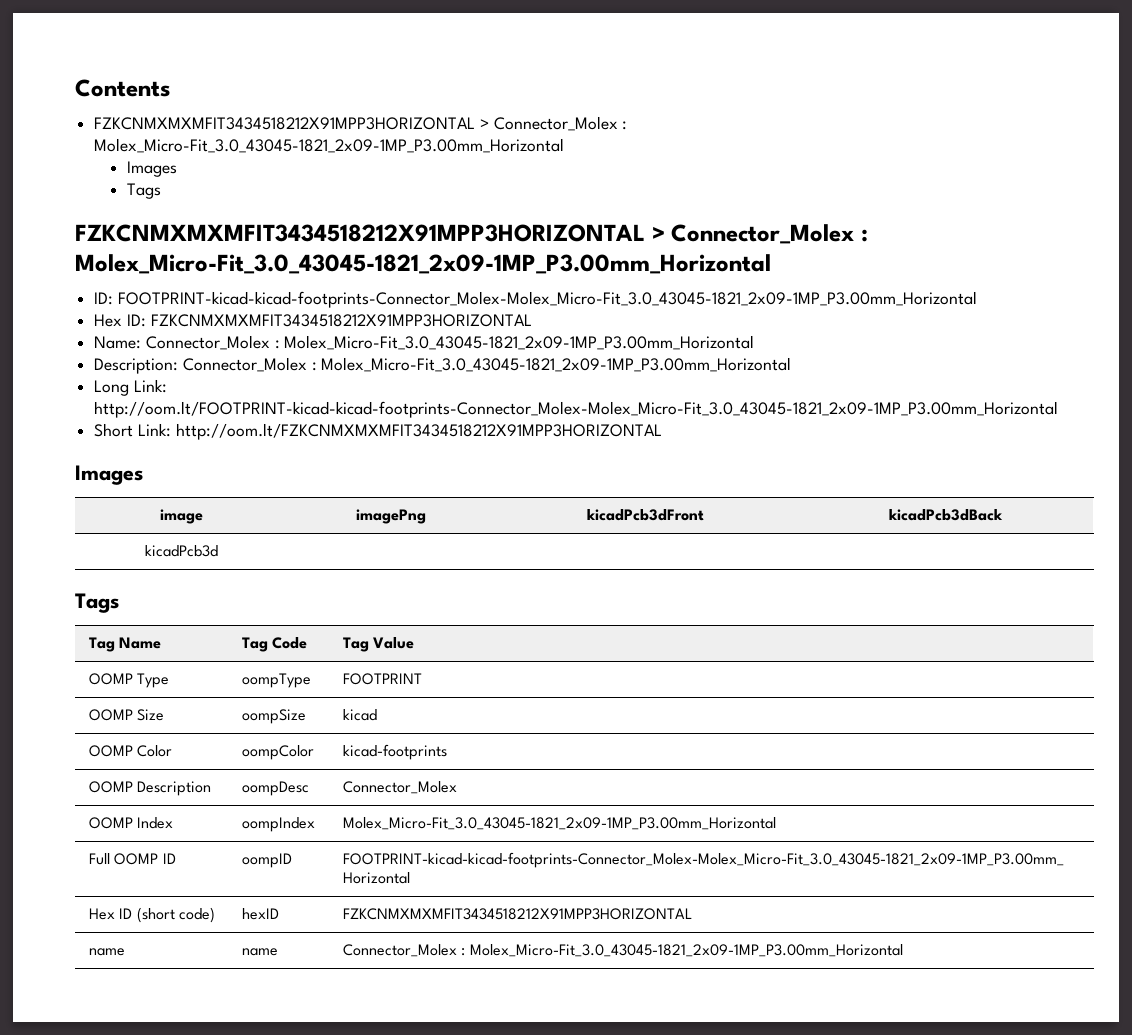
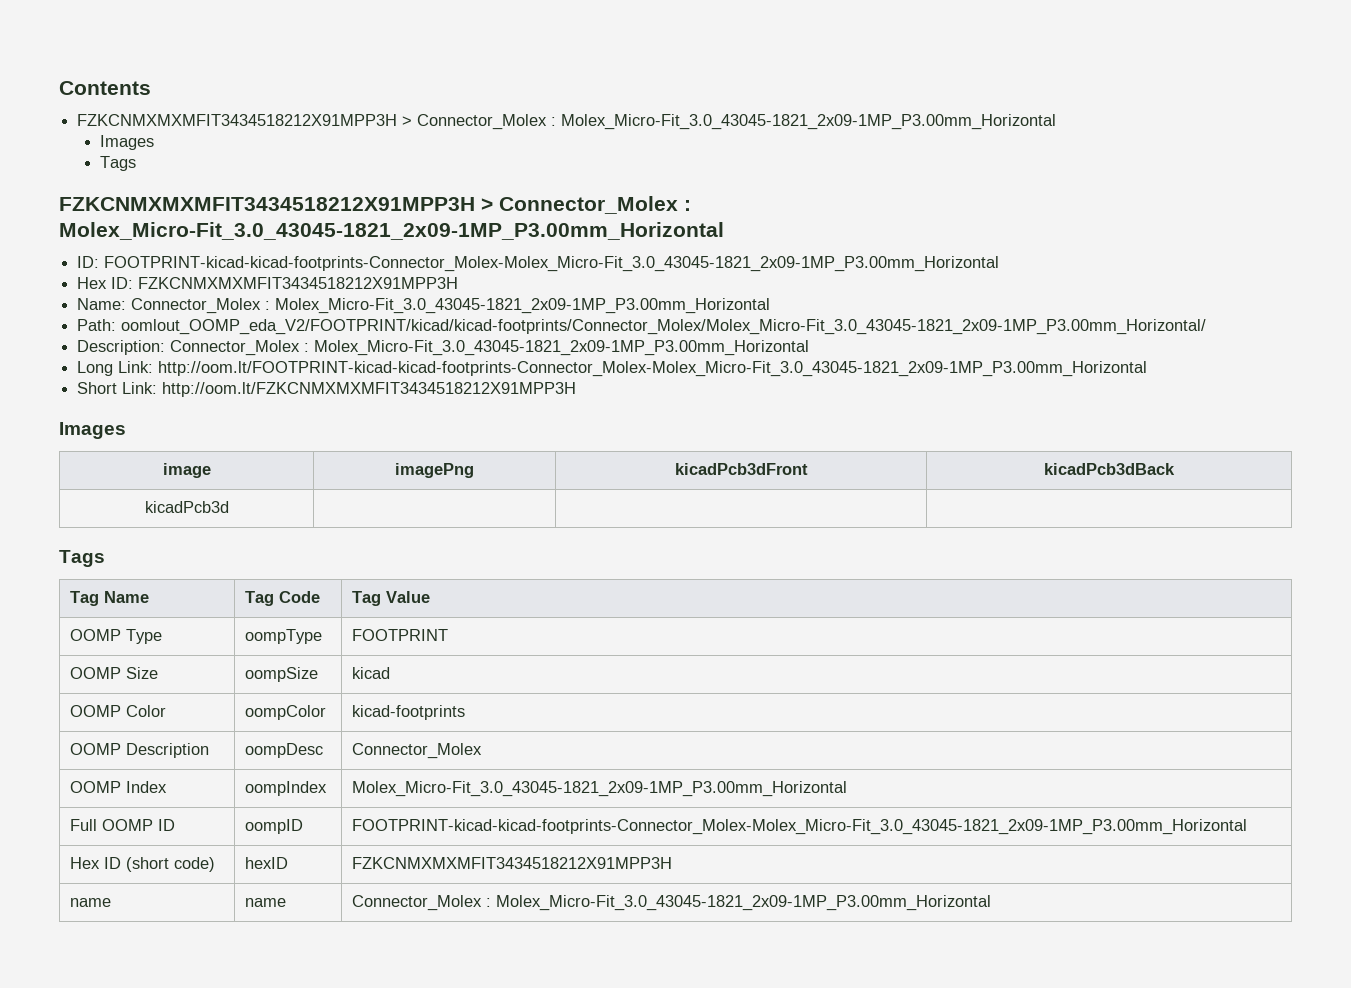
[94,117,476,130] FZKCNMXMXMFIT3434518212X91MPP3HORIZONTAL -> [77,114,398,126] FZKCNMXMXMFIT3434518212X91MPP3H
[75,224,645,242] FZKCNMXMXMFIT3434518212X91MPP3HORIZONTAL -> [59,197,475,211] FZKCNMXMXMFIT3434518212X91MPP3H
[150,314,532,327] FZKCNMXMXMFIT3434518212X91MPP3HORIZONTAL -> [138,277,459,289] FZKCNMXMXMFIT3434518212X91MPP3H
(755, 342) none -> [77,319,1207,335] // Path: oomlout_OOMP_eda_V2/FOOTPRINT/kicad/kicad-footprints/Connector_Molex/Molex_Micro-Fit_3.0_43045-1821_2x09-1MP_P3.00mm_Horizontal/
[175,423,662,440] http://oom.lt/FZKCNMXMXMFIT3434518212X91MPP3HORIZONTAL -> [162,382,577,397] http://oom.lt/FZKCNMXMXMFIT3434518212X91MPP3H
[342,908,692,920] FZKCNMXMXMFIT3434518212X91MPP3HORIZONTAL -> [351,857,672,869] FZKCNMXMXMFIT3434518212X91MPP3H

